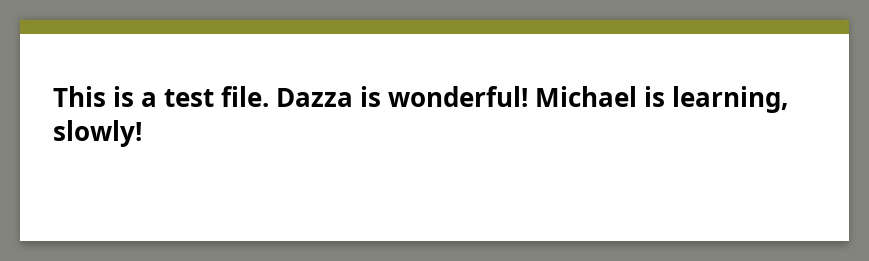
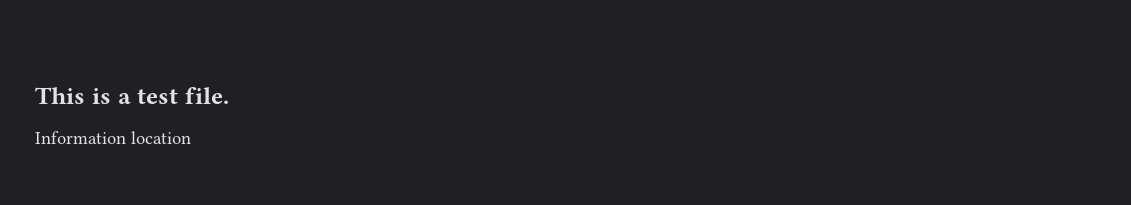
[276,86,789,113] [53,120,142,147] Dazza is wonderful! Michael is learning, slowly! -> [35,131,191,144] // Information location

